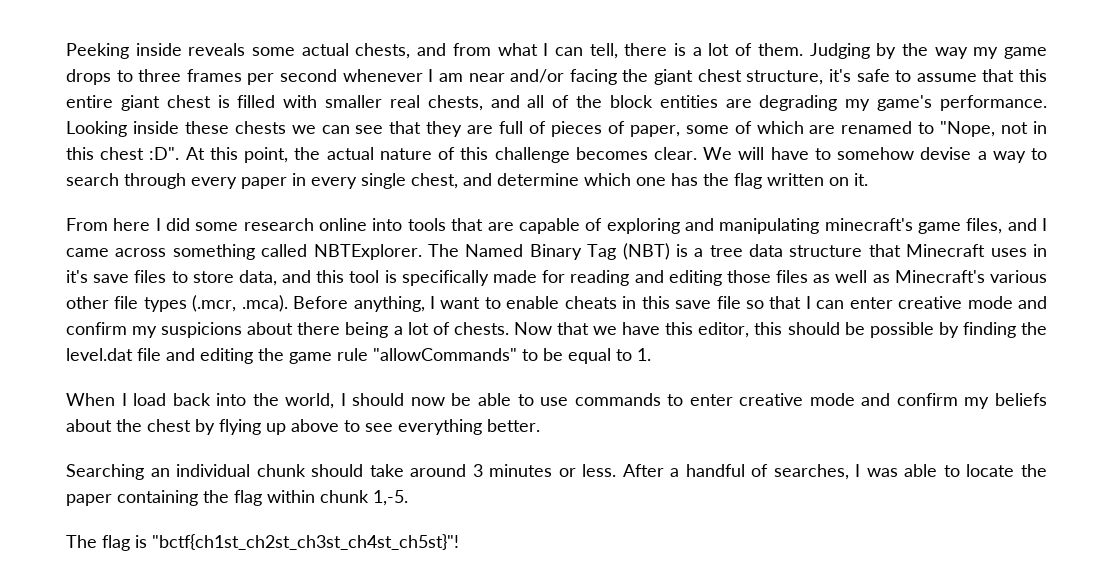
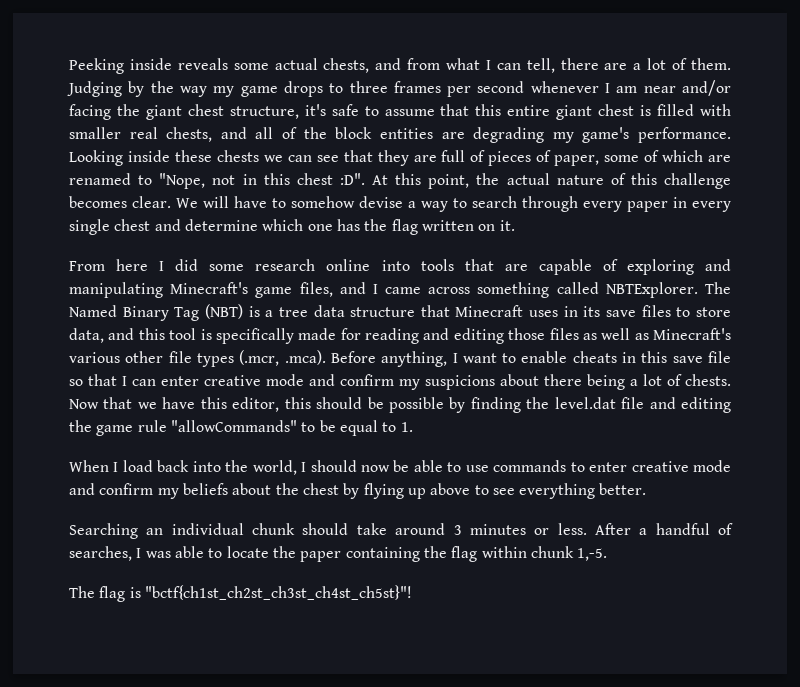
[674,43,687,56] is -> [604,63,628,70] are
[411,173,458,189] chest, -> [114,219,151,231] chest
[824,218,913,231] minecraft's -> [170,282,249,294] Minecraft's
[66,270,88,283] it's -> [583,306,601,317] its

